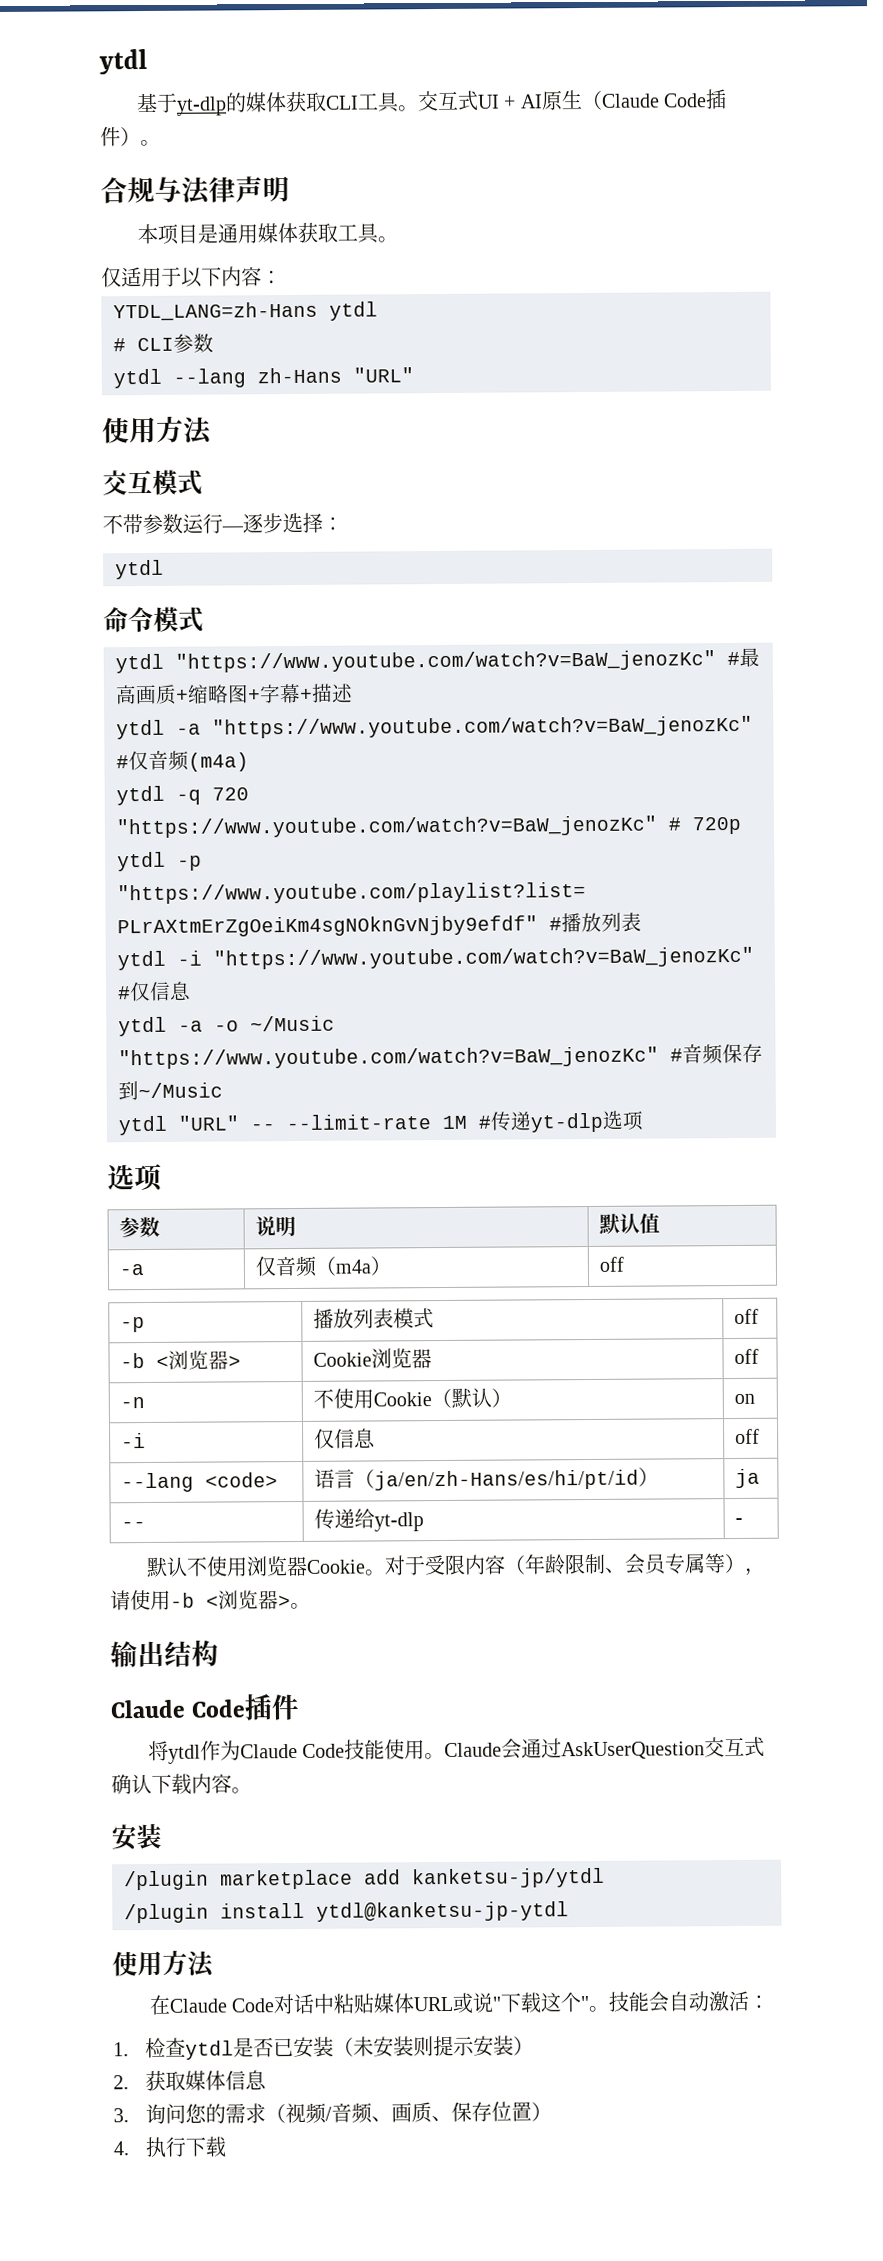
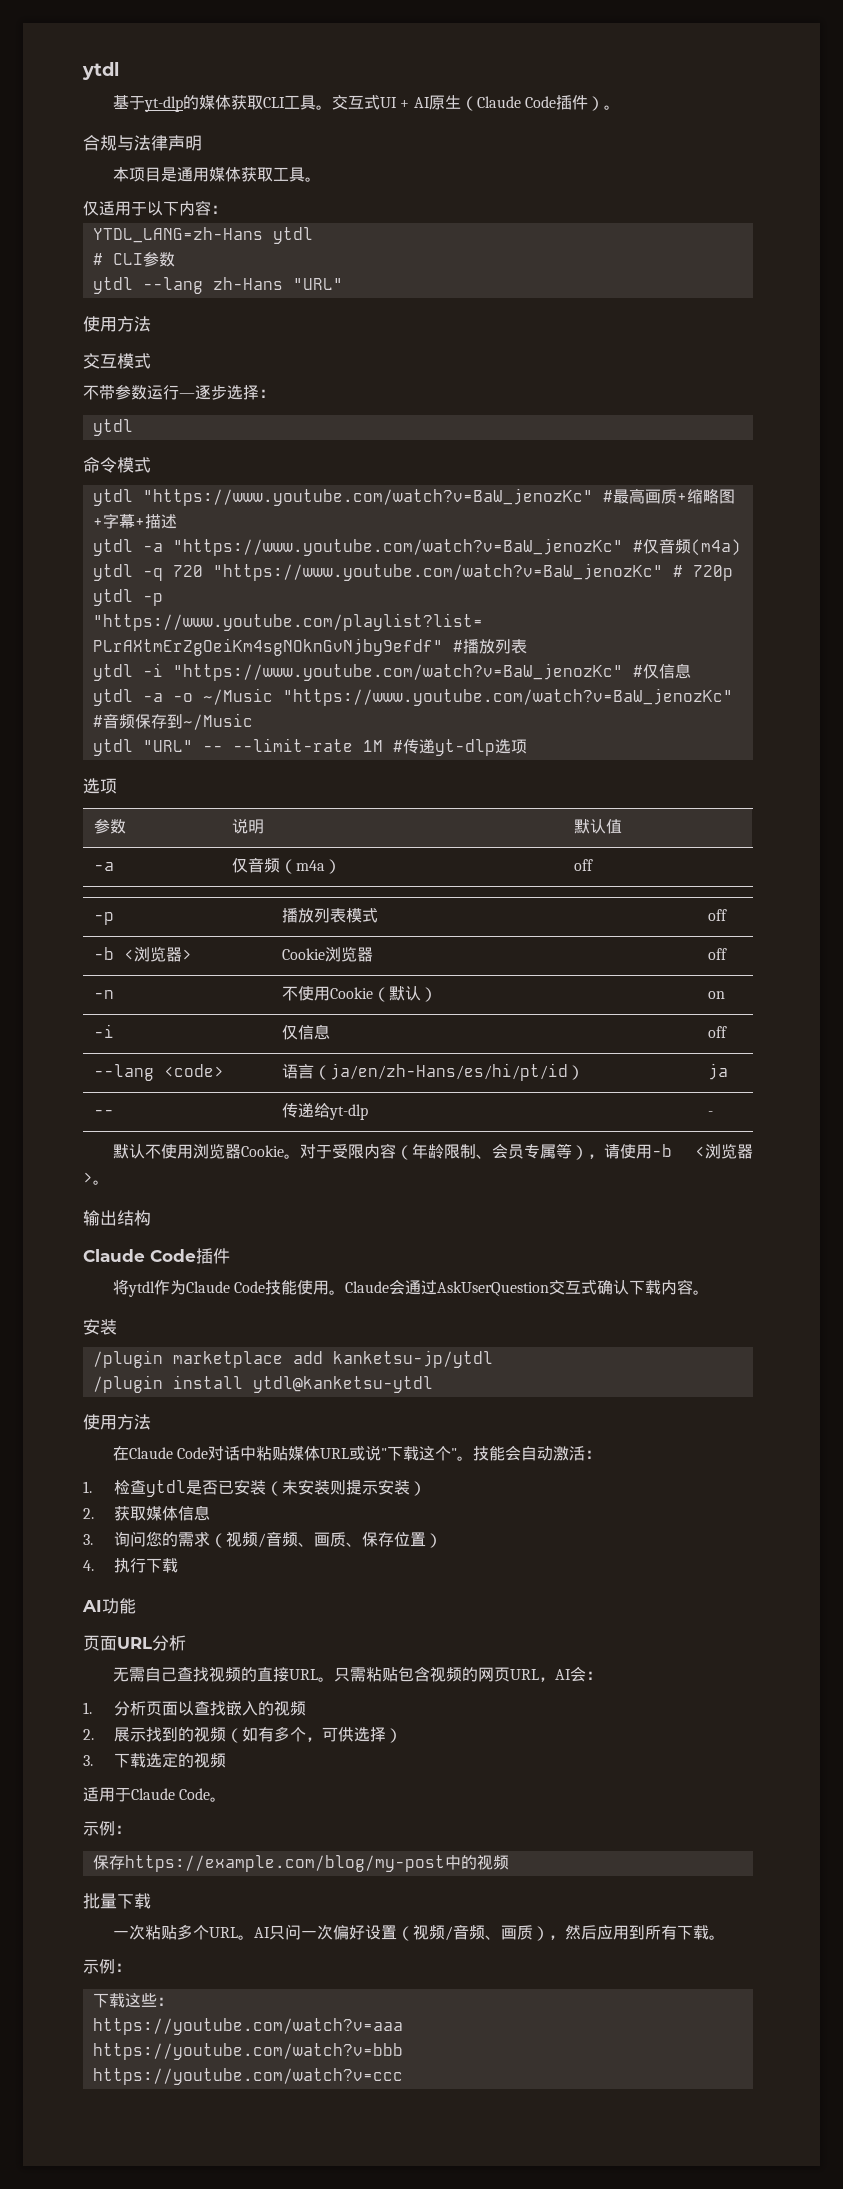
[316,1901,569,1922] ytdl@kanketsu-jp-ytdl -> [252,1376,433,1393] ytdl@kanketsu-ytdl
(226, 2147) none -> [82,1598,136,1614] [83,1635,186,1651] [113,1666,603,1682] [83,1700,307,1716] [83,1726,403,1743] [83,1752,227,1768] [83,1787,227,1802] [83,1821,131,1836] [92,1854,509,1872] [83,1893,151,1909] [113,1924,726,1941] [83,1959,131,1974] [92,1993,173,2008] [92,2018,403,2035] [92,2043,403,2060] [92,2068,403,2085] // AI功能 // 页面URL分析 // 无需自己查找视频的直接URL。只需粘贴包含视频的网页URL，AI会： // 1.分析页面以查找嵌入的视频 // 2.展示找到的视频（如有多个，可供选择） // 3.下载选定的视频 // 适用于Claude Code。 // 示例： // 保存https://example.com/blog/my-post中的视频 // 批量下载 // 一次粘贴多个URL。AI只问一次偏好设置（视频/音频、画质），然后应用到所有下载。 // 示例： // 下载这些： // https://youtube.com/watch?v=aaa // https://youtube.com/watch?v=bbb // https://youtube.com/watch?v=ccc

